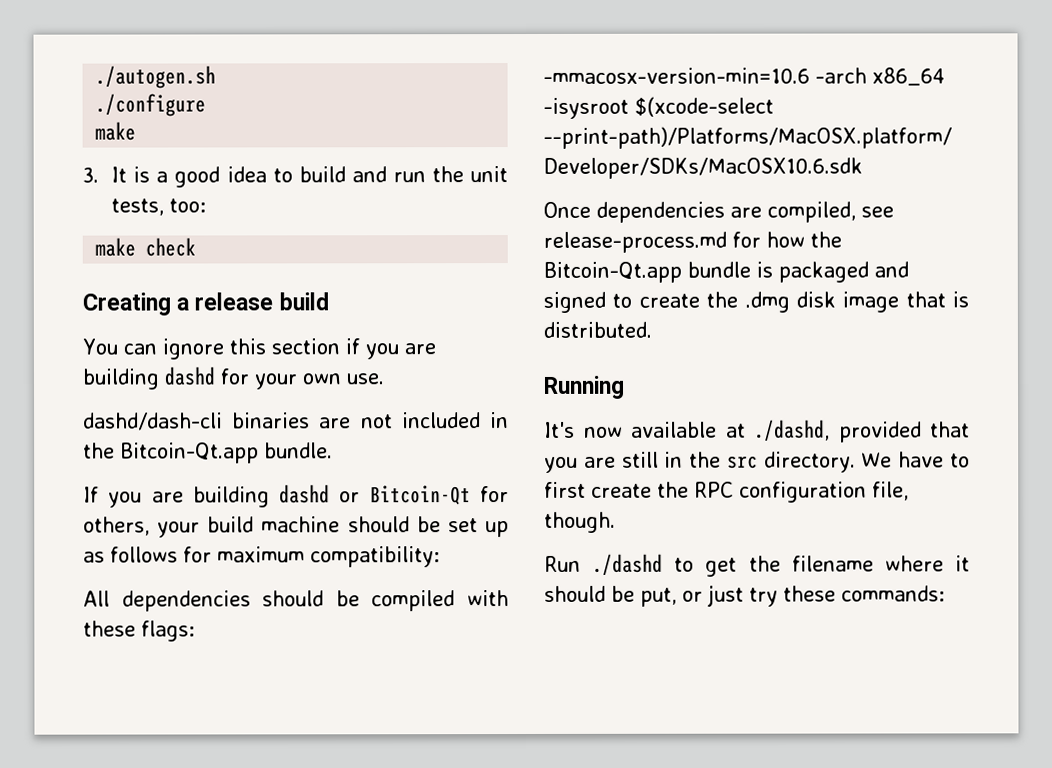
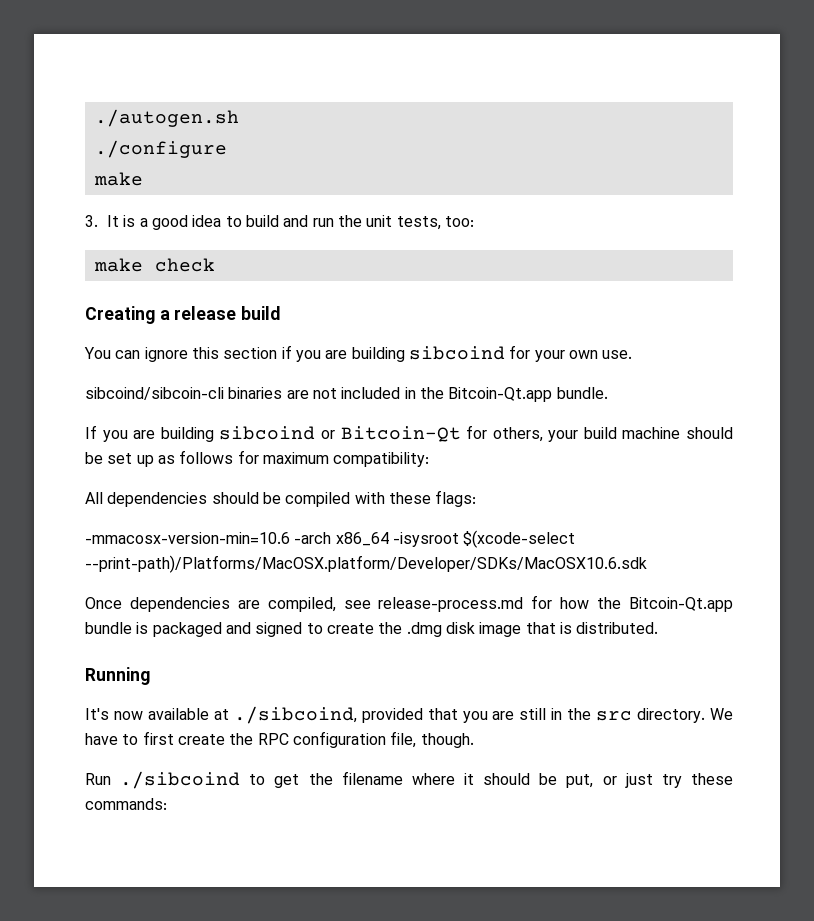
[164,366,216,386] dashd -> [408,346,505,360] sibcoind
[83,412,223,431] dashd/dash-cli -> [85,387,224,400] sibcoind/sibcoin-cli
[279,484,331,504] dashd -> [219,426,316,440] sibcoind
[754,419,830,442] ./dashd, -> [233,706,357,724] ./sibcoind,
[592,553,664,576] ./dashd -> [120,771,241,789] ./sibcoind

